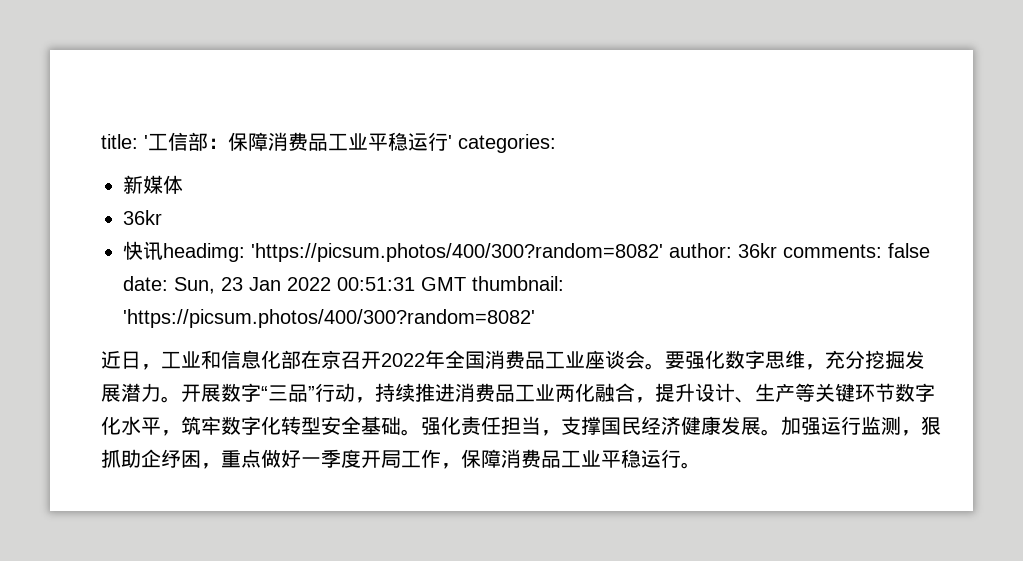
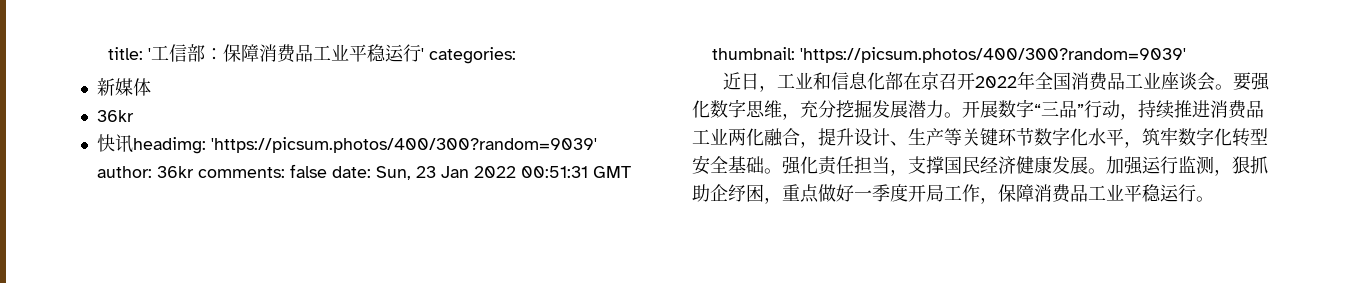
[251,243,663,262] 'https://picsum.photos/400/300?random=8082' -> [210,137,597,153] 'https://picsum.photos/400/300?random=9039'
[123,309,535,328] 'https://picsum.photos/400/300?random=8082' -> [799,47,1186,63] 'https://picsum.photos/400/300?random=9039'

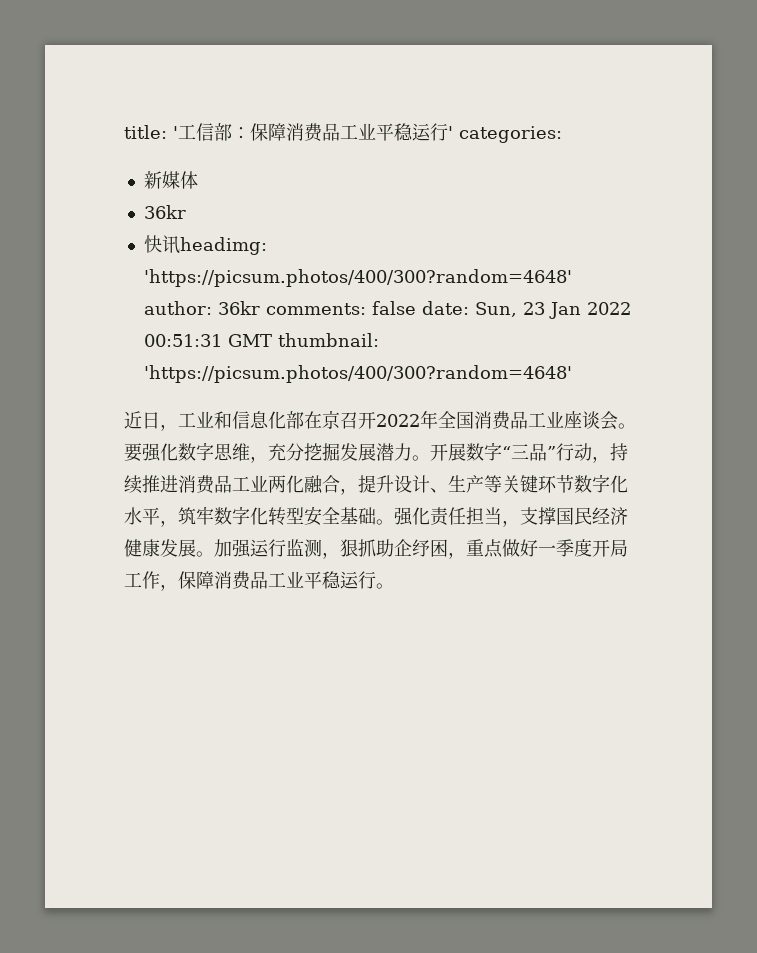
[210,137,597,153] 'https://picsum.photos/400/300?random=9039' -> [143,269,572,287] 'https://picsum.photos/400/300?random=4648'
[799,47,1186,63] 'https://picsum.photos/400/300?random=9039' -> [143,365,572,383] 'https://picsum.photos/400/300?random=4648'

